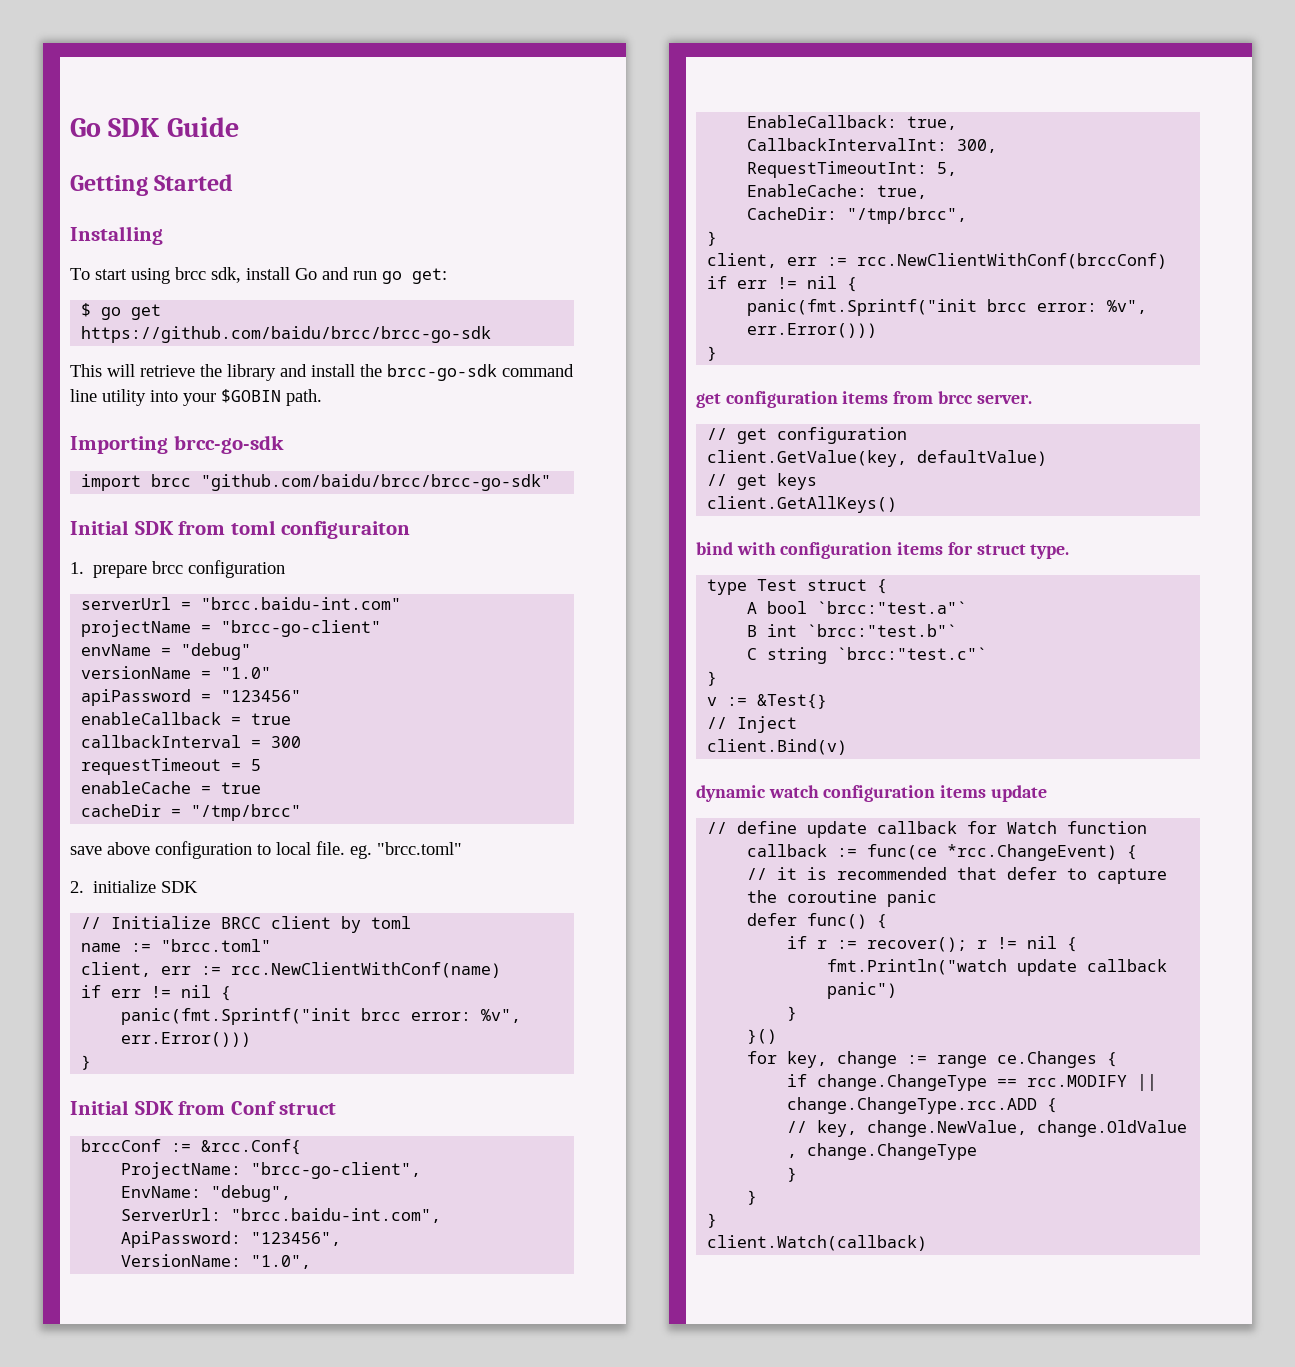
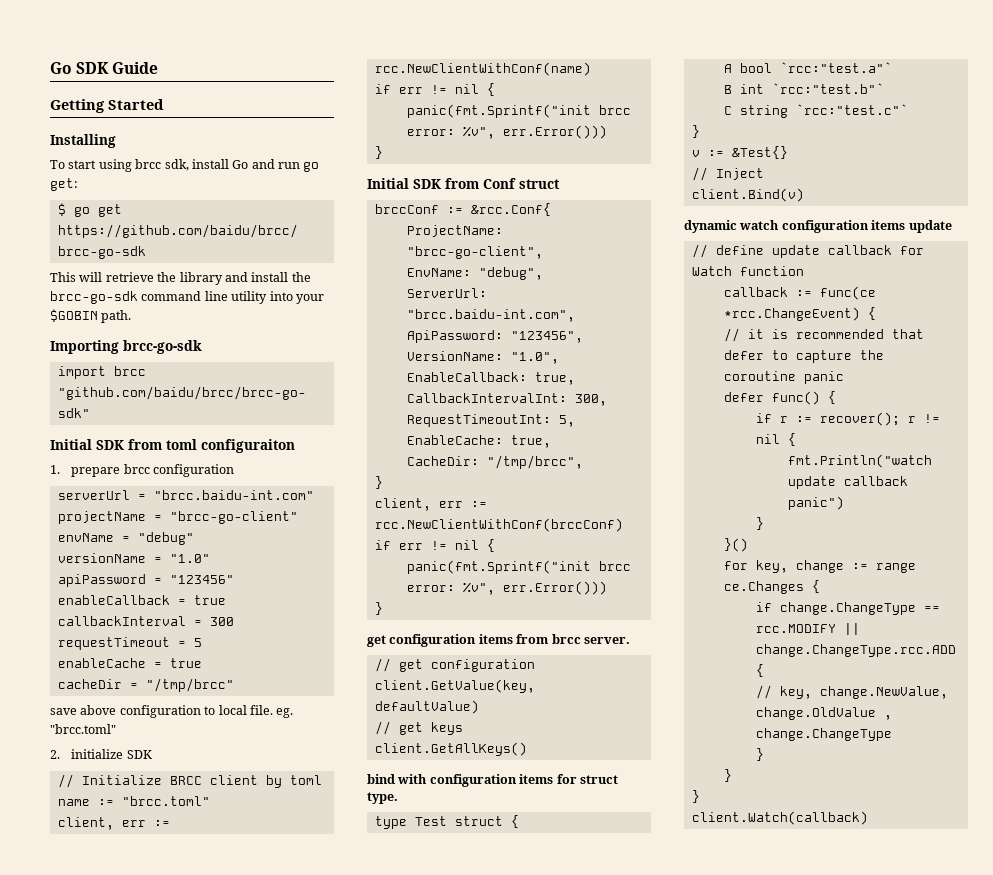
[817,601,968,614] `brcc:"test.a"` -> [779,62,892,73] `rcc:"test.a"`
[807,624,958,637] `brcc:"test.b"` -> [771,83,884,94] `rcc:"test.b"`
[837,647,988,660] `brcc:"test.c"` -> [795,104,908,115] `rcc:"test.c"`

